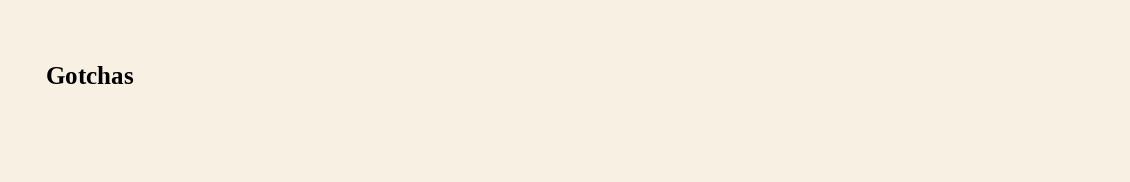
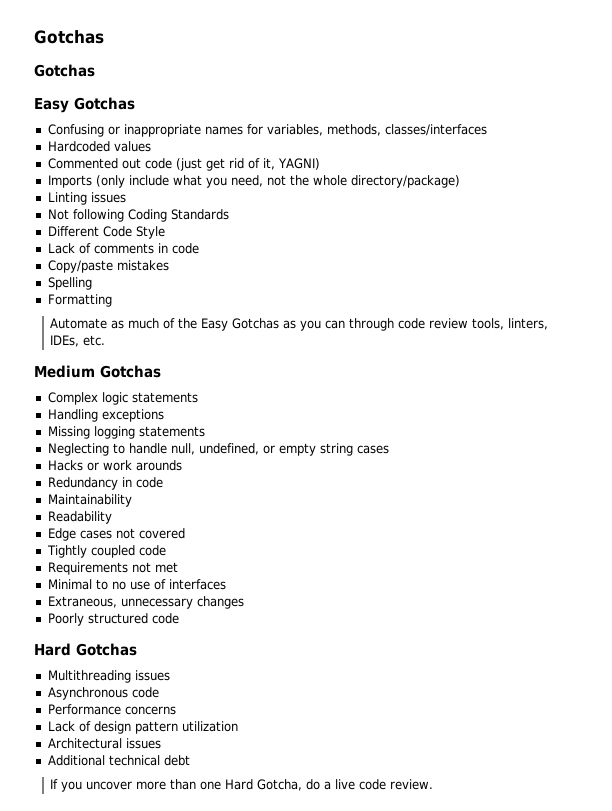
[46,66,134,84] Gotchas -> [34,30,104,44] [34,64,95,77] [34,97,135,113] [47,124,487,137] [47,141,151,152] [47,158,320,171] [47,175,460,188] [47,192,126,205] [47,209,229,222] [47,226,165,239] [47,243,199,254] [47,260,169,273] [47,277,92,290] [47,294,112,307] [50,318,549,331] [50,335,106,347] [34,365,161,378] [47,392,198,405] [47,409,164,422] [47,426,205,439] [47,443,389,456] [47,460,182,471] [47,477,163,490] [47,494,132,507] [47,511,112,524] [47,528,185,541] [46,545,166,558] [47,562,178,575] [47,579,226,590] [47,596,244,609] [47,613,179,626] [34,643,137,656] [47,670,170,683] [47,687,159,700] [47,704,176,715] [47,721,238,734] [47,738,161,749] [47,755,190,766] [50,779,434,792] Gotchas // Gotchas // Easy Gotchas // Confusing or inappropriate names for variables, methods, classes/interfaces // Hardcoded values // Commented out code (just get rid of it, YAGNI) // Imports (only include what you need, not the whole directory/package) // Linting issues // Not following Coding Standards // Different Code Style // Lack of comments in code // Copy/paste mistakes // Spelling // Formatting // Automate as much of the Easy Gotchas as you can through code review tools, linters, IDEs, etc. // Medium Gotchas // Complex logic statements // Handling exceptions // Missing logging statements // Neglecting to handle null, undefined, or empty string cases // Hacks or work arounds // Redundancy in code // Maintainability // Readability // Edge cases not covered // Tightly coupled code // Requirements not met // Minimal to no use of interfaces // Extraneous, unnecessary changes // Poorly structured code // Hard Gotchas // Multithreading issues // Asynchronous code // Performance concerns // Lack of design pattern utilization // Architectural issues // Additional technical debt // If you uncover more than one Hard Gotcha, do a live code review.

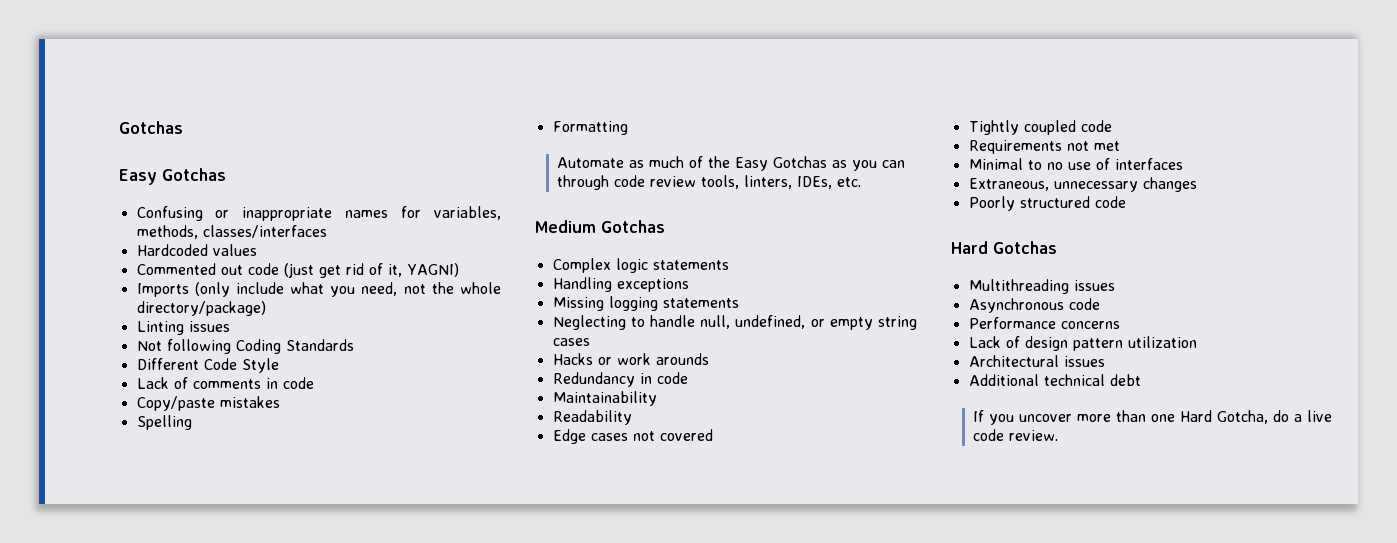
[34,30,104,44] [34,64,95,77] Gotchas // Gotchas -> [119,121,183,134] Gotchas

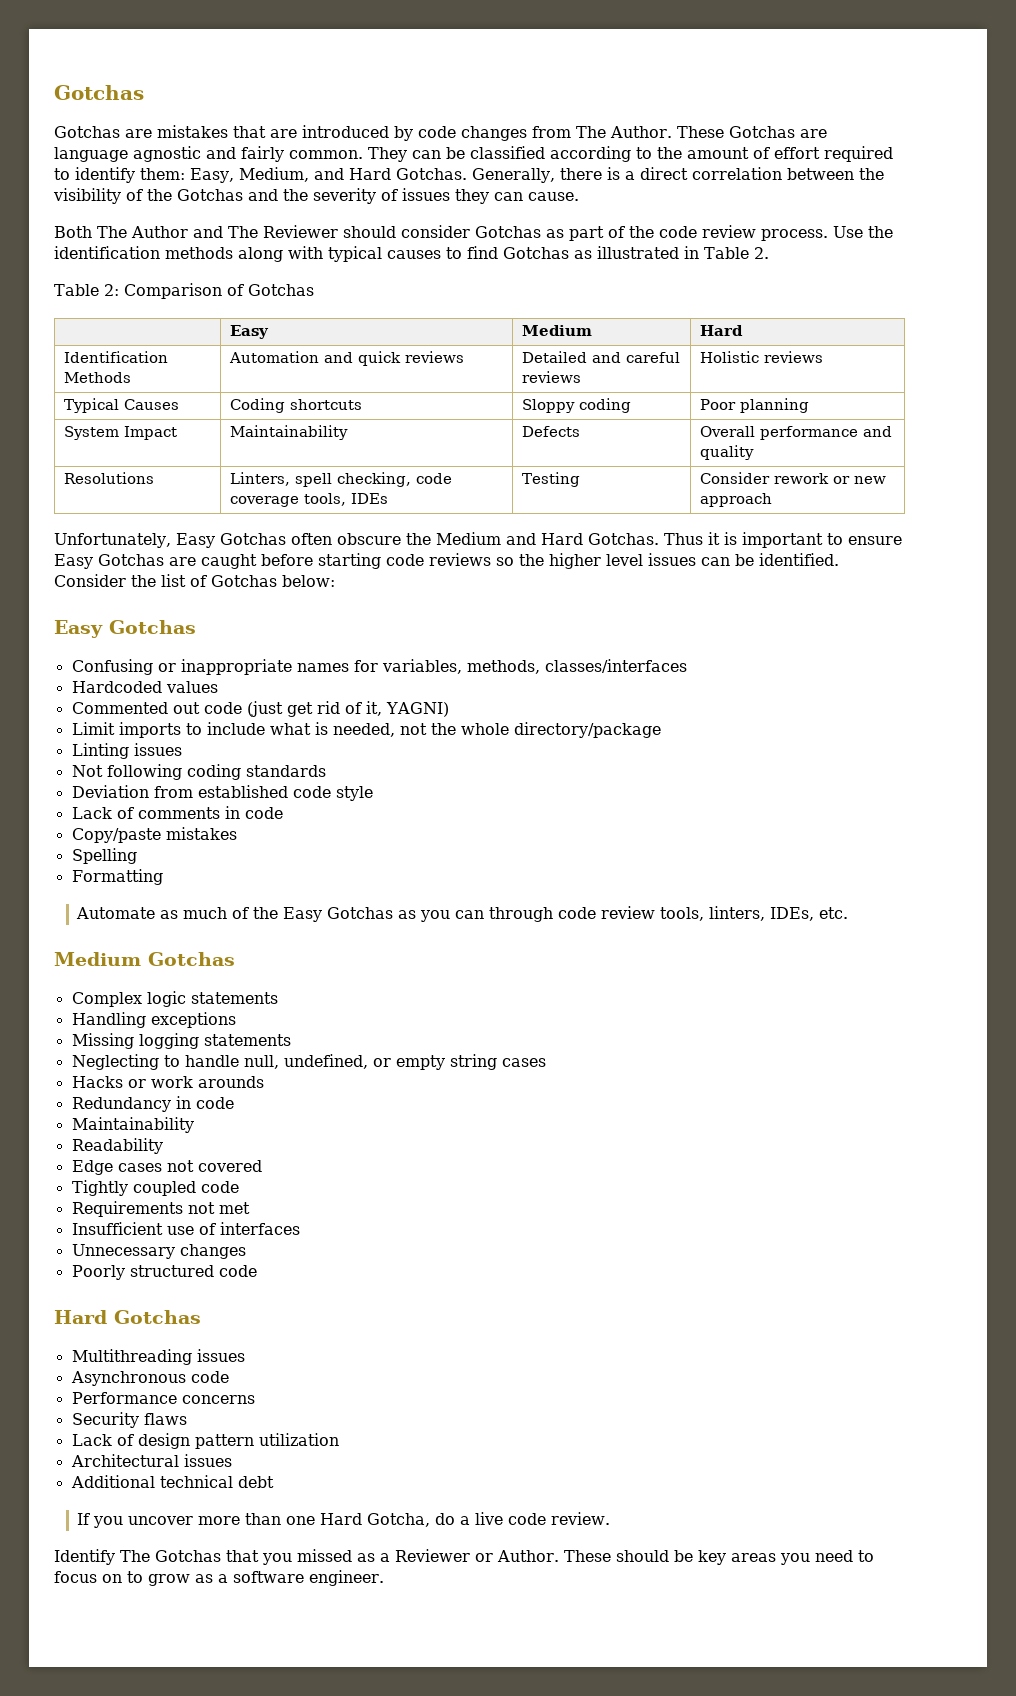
[119,121,183,134] Gotchas -> [54,85,144,100] [54,125,827,141] [54,146,893,162] [54,167,884,183] [53,188,579,204] [54,225,893,241] [54,246,769,262] [54,283,314,299] [230,325,270,339] [522,325,593,336] [700,325,744,336] [64,351,169,363] [64,372,132,383] [229,351,465,366] [522,351,681,363] [522,371,582,383] [700,351,824,363] [64,398,180,413] [230,398,363,413] [522,398,632,413] [700,398,810,413] [64,426,178,440] [230,425,349,440] [522,426,581,437] [700,426,893,440] [700,445,755,460] [64,472,155,484] [230,472,453,487] [230,493,389,507] [522,472,581,487] [700,472,887,484] [700,493,773,507] [54,532,902,548] [54,553,839,569] [54,574,335,587] Gotchas // Gotchas are mistakes that are introduced by code changes from The Author. These Gotchas are language agnostic and fairly common. They can be classified according to the amount of effort required to identify them: Easy, Medium, and Hard Gotchas. Generally, there is a direct correlation between the visibility of the Gotchas and the severity of issues they can cause. // Both The Author and The Reviewer should consider Gotchas as part of the code review process. Use the identification methods along with typical causes to find Gotchas as illustrated in Table 2. // Table 2: Comparison of Gotchas // | Easy | Medium | Hard // Identification Methods | Automation and quick reviews | Detailed and careful reviews | Holistic reviews // Typical Causes | Coding shortcuts | Sloppy coding | Poor planning // System Impact | Maintainability | Defects | Overall performance and quality // Resolutions | Linters, spell checking, code coverage tools, IDEs | Testing | Consider rework or new approach // Unfortunately, Easy Gotchas often obscure the Medium and Hard Gotchas. Thus it is important to ensure Easy Gotchas are caught before starting code reviews so the higher level issues can be identified. Consider the list of Gotchas below:
[136,282,398,297] Imports (only include what you need, -> [71,722,395,738] Limit imports to include what is needed,
[136,301,266,316] directory/package) -> [513,722,661,738] directory/package
[235,339,354,354] [136,358,279,373] Coding Standards // Different Code Style -> [186,764,326,780] [71,785,373,801] coding standards // Deviation from established code style
[968,158,1063,170] Minimal to no -> [71,1222,163,1235] Insufficient
[968,178,1138,192] Extraneous, unnecessary -> [71,1244,175,1259] Unnecessary
(1120, 325) none -> [71,1412,187,1428] // Security flaws
(1059, 435) none -> [54,1549,874,1565] [54,1570,384,1586] // Identify The Gotchas that you missed as a Reviewer or Author. These should be key areas you need to focus on to grow as a software engineer.

